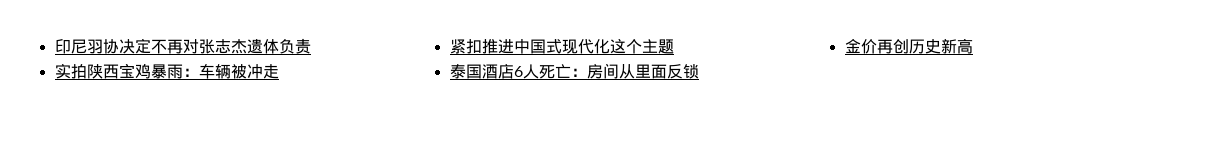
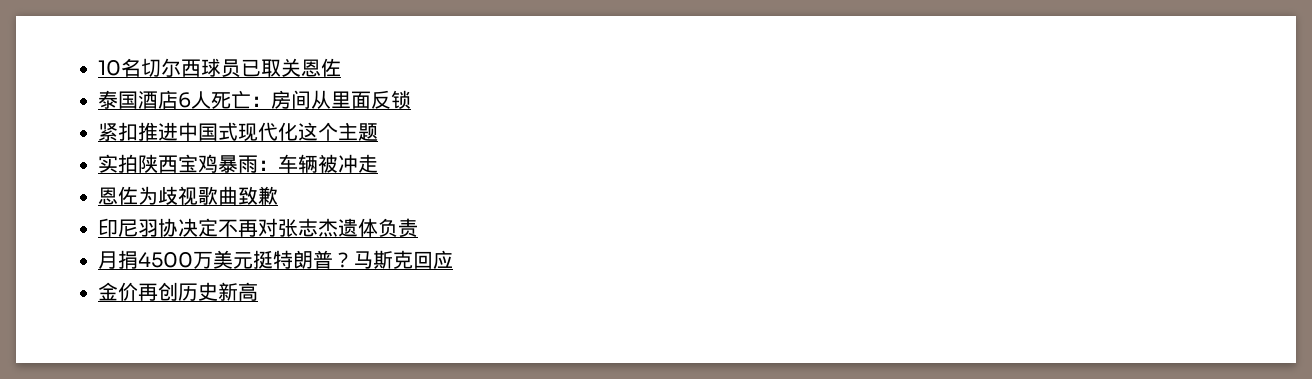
[54,38,311,54] [54,63,279,79] [449,39,674,54] 印尼羽协决定不再对张志杰遗体负责 // 实拍陕西宝鸡暴雨：车辆被冲走 // 紧扣推进中国式现代化这个主题 -> [98,58,341,78] 10名切尔西球员已取关恩佐
(699, 71) none -> [98,122,378,142] [98,154,378,174] [98,186,278,206] [98,218,418,238] [98,250,453,269] // 紧扣推进中国式现代化这个主题 // 实拍陕西宝鸡暴雨：车辆被冲走 // 恩佐为歧视歌曲致歉 // 印尼羽协决定不再对张志杰遗体负责 // 月捐4500万美元挺特朗普？马斯克回应

